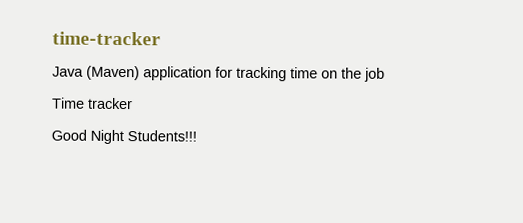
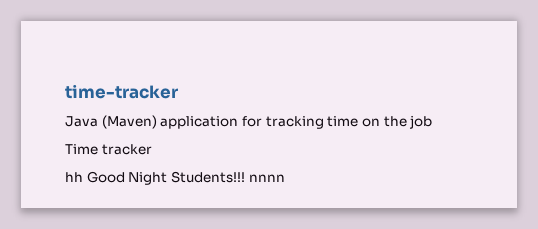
(133, 103) none -> [65,172,83,182] hh
(197, 136) none -> [248,174,285,182] nnnn

